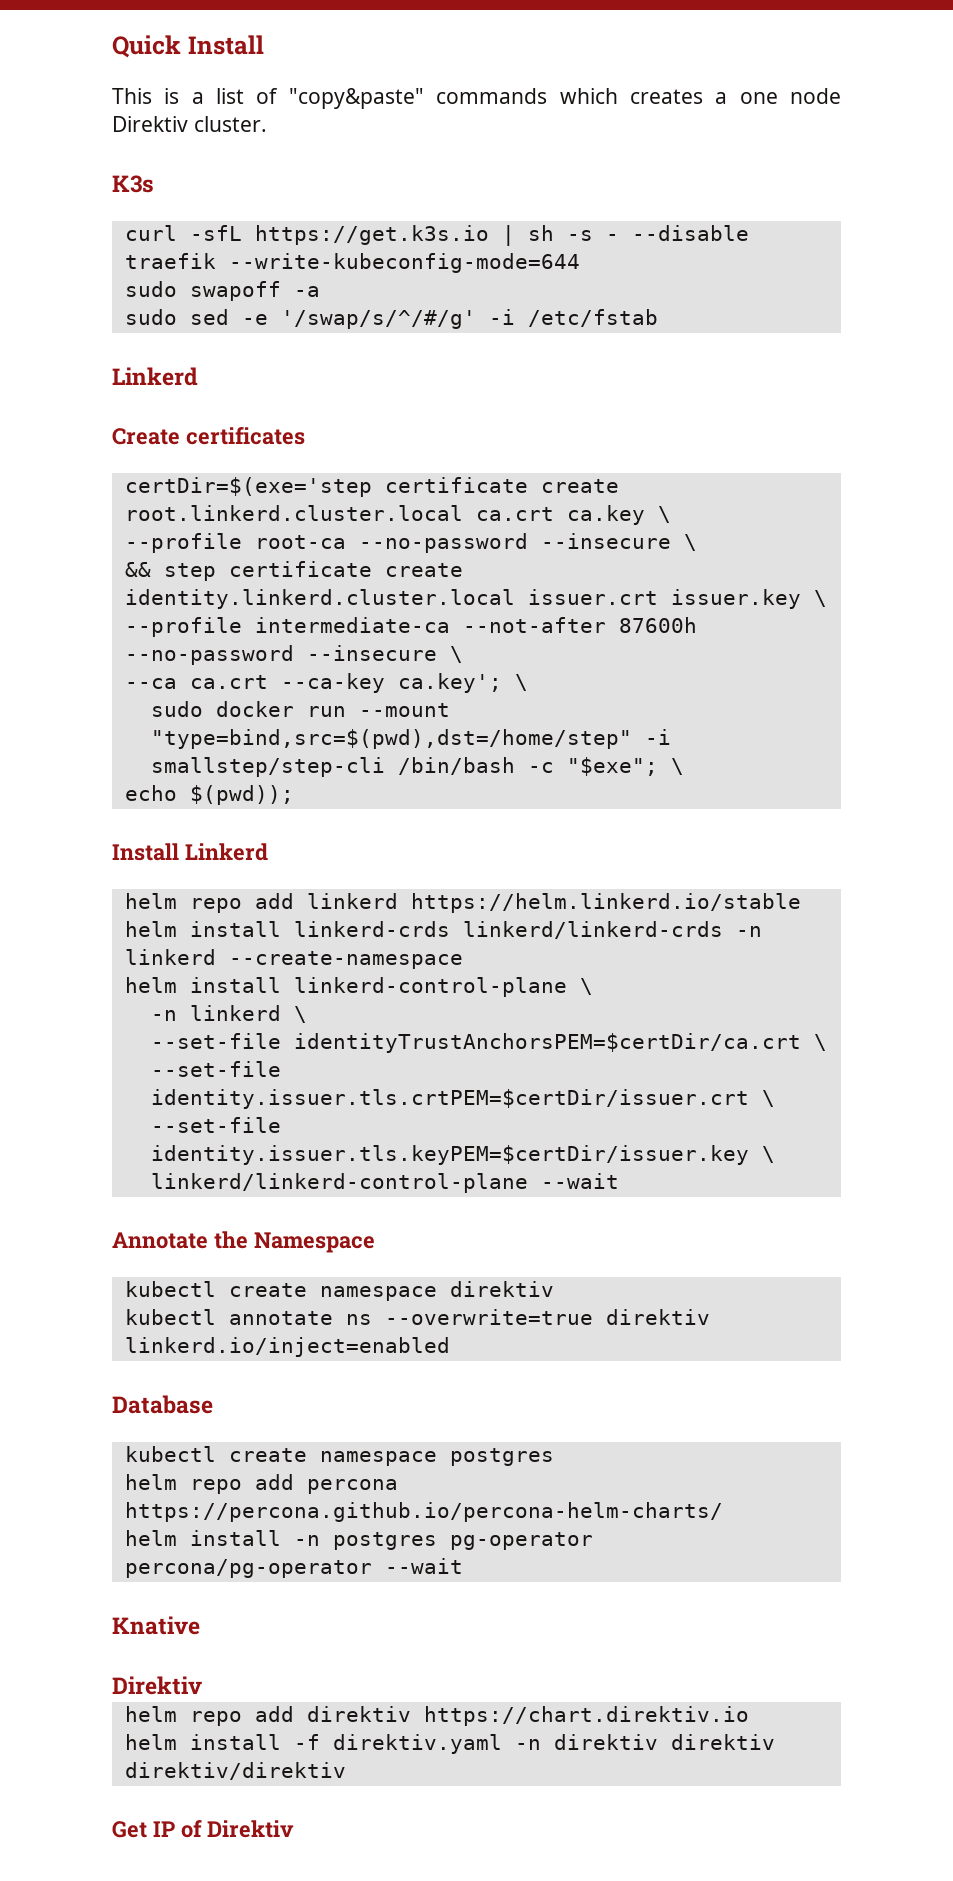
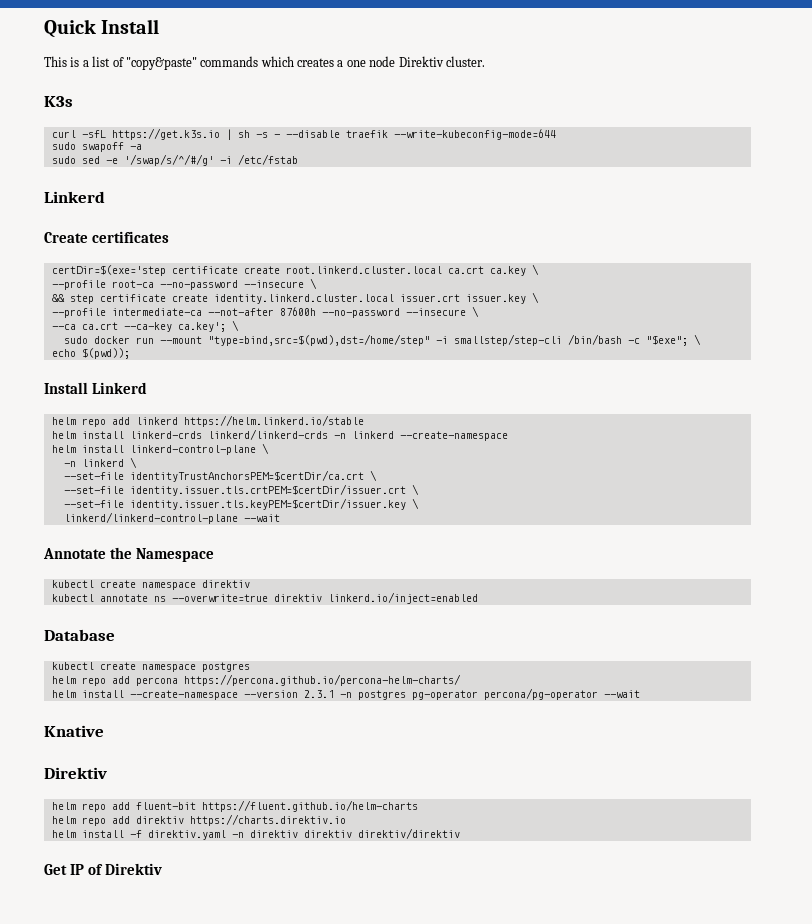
(281, 1538) none -> [129,690,334,700] --create-namespace --version 2.3.1
(202, 1685) none -> [51,800,418,812] // helm repo add fluent-bit https://fluent.github.io/helm-charts
[423,1706,749,1726] https://chart.direktiv.io -> [189,814,346,826] https://charts.direktiv.io

